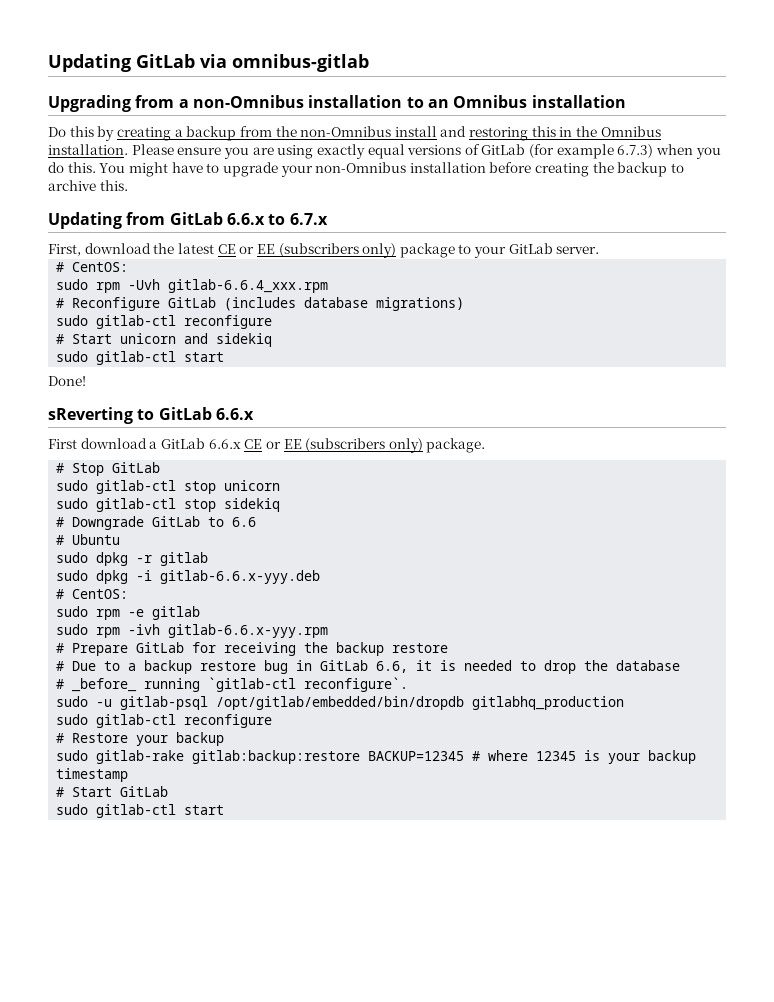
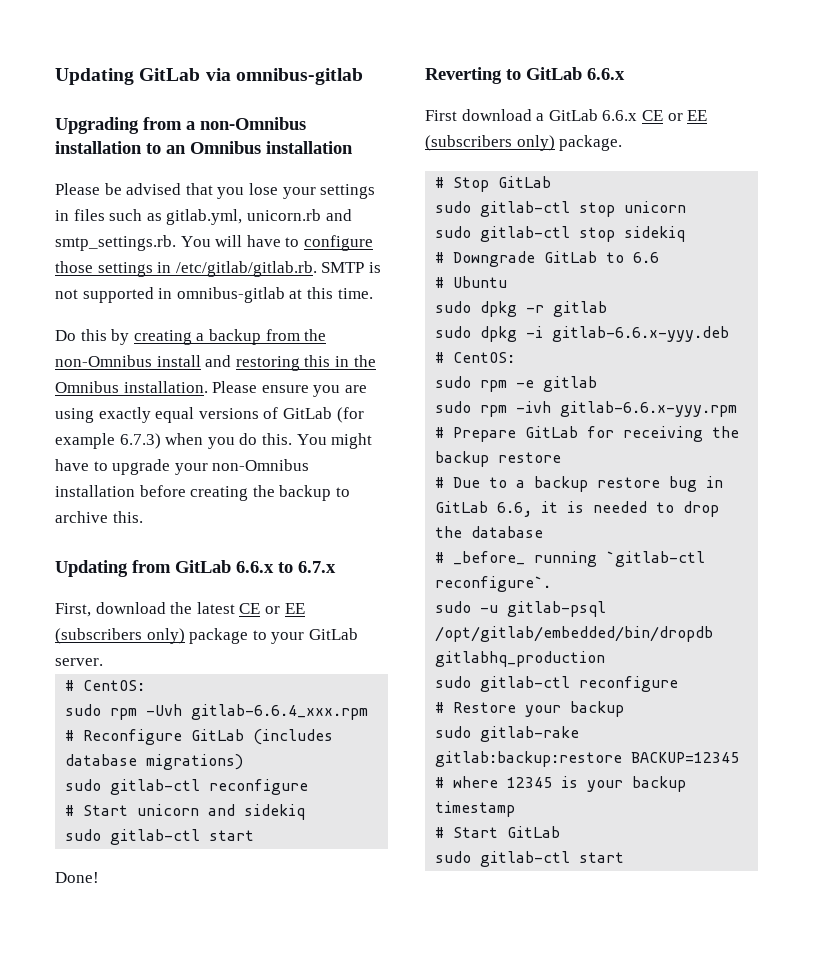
(626, 101) none -> [55,183,376,199] [55,209,352,225] [55,235,373,251] [55,261,381,277] [55,287,373,303] // Please be advised that you lose your settings in files such as gitlab.yml, unicorn.rb and smtp_settings.rb. You will have to configure those settings in /etc/gitlab/gitlab.rb. SMTP is not supported in omnibus-gitlab at this time.
[48,407,133,424] sReverting -> [425,67,502,84] Reverting

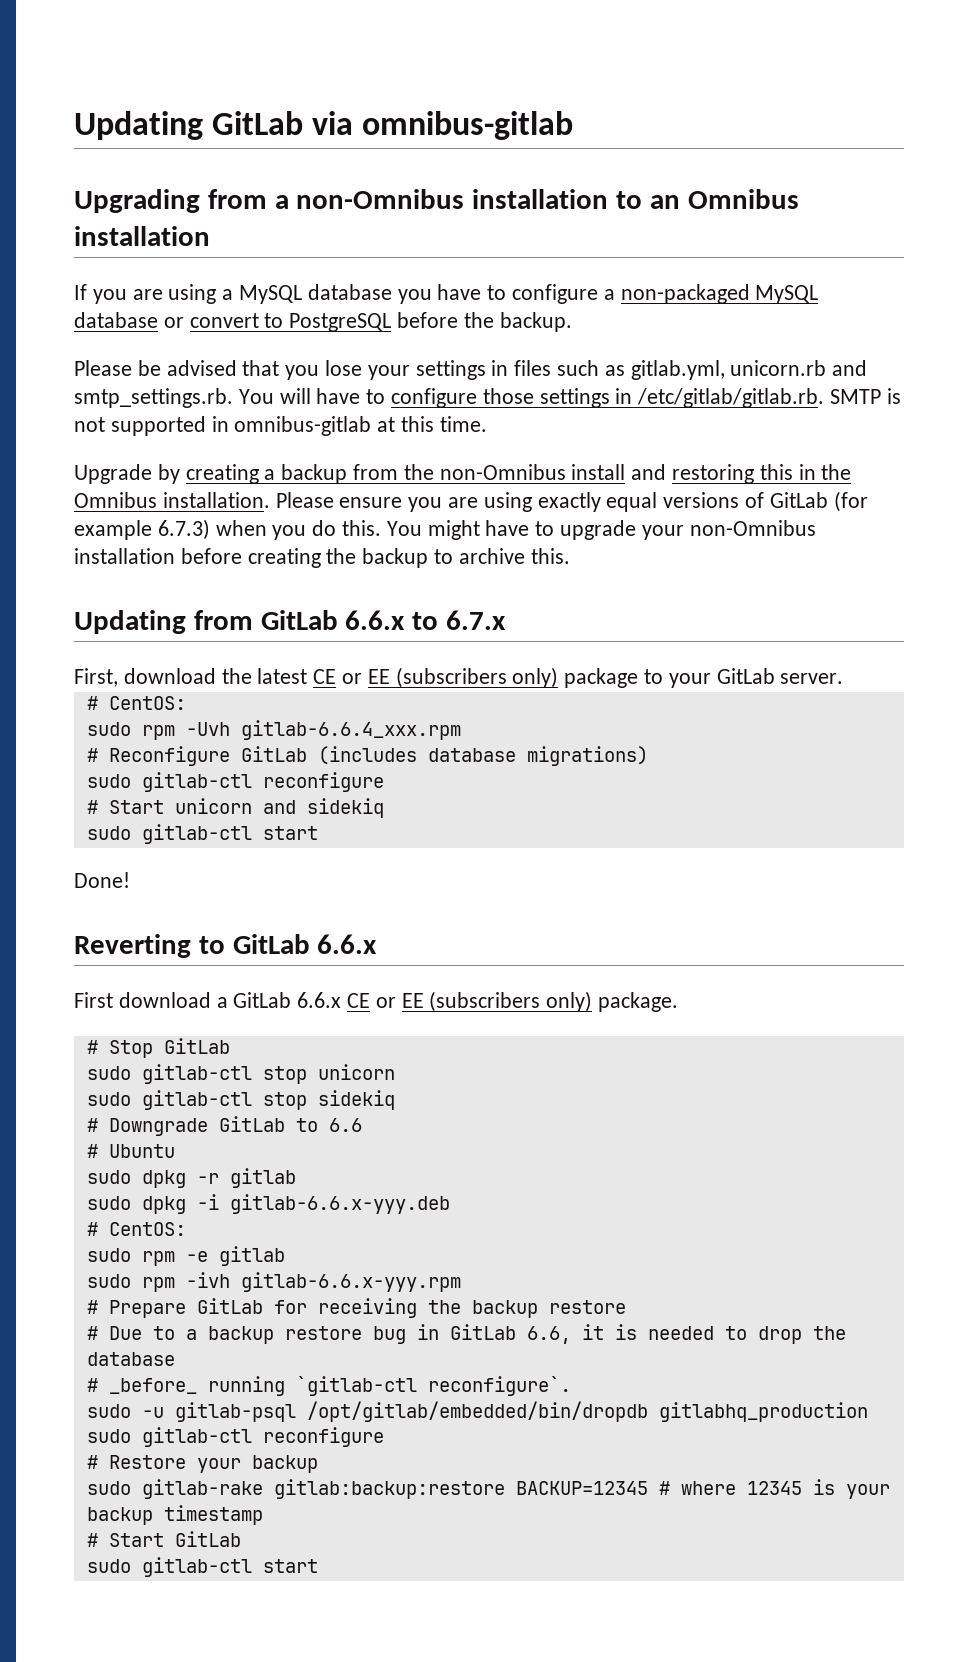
(353, 147) none -> [74,284,819,304] [74,312,572,332] // If you are using a MySQL database you have to configure a non-packaged MySQL database or convert to PostgreSQL before the backup.
[55,329,107,341] Do this -> [74,464,152,484] Upgrade

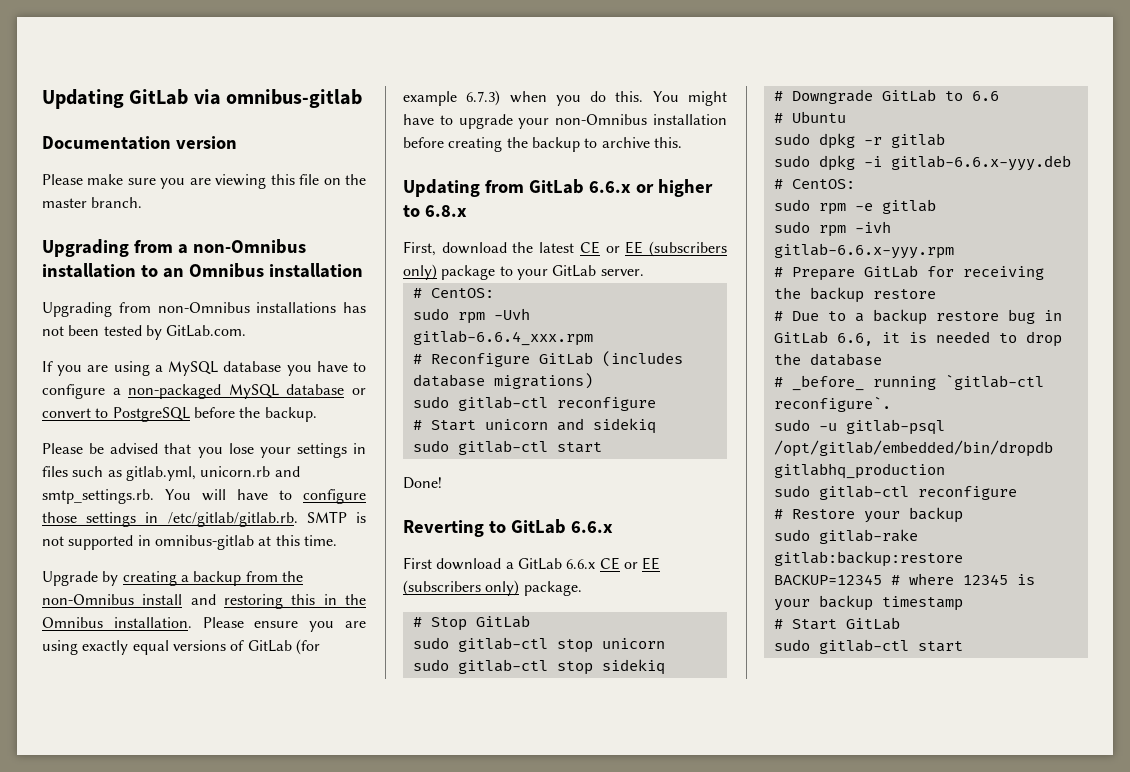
(574, 125) none -> [42,136,237,150] [42,174,367,189] [42,197,143,208] // Documentation version // Please make sure you are viewing this file on the master branch.
(210, 236) none -> [42,302,366,317] [42,325,247,340] // Upgrading from non-Omnibus installations has not been tested by GitLab.com.
[412,610,507,630] to 6.7.x -> [635,179,713,197] [403,205,467,217] or higher to 6.8.x

